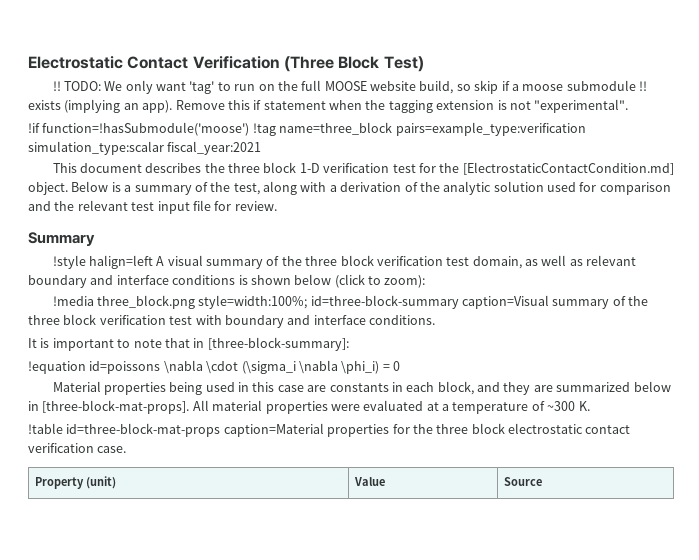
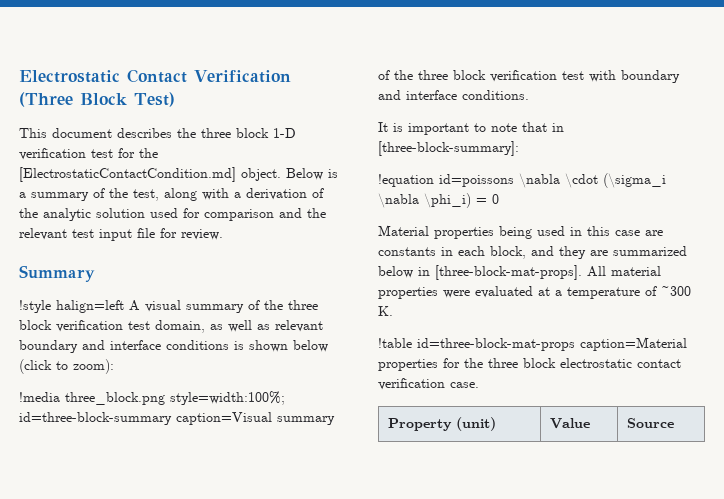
[52,80,648,94] [28,99,629,113] [28,122,586,136] [28,141,262,155] // !! TODO: We only want 'tag' to run on the full MOOSE website build, so skip if a moose submodule !! exists (implying an app). Remove this if statement when the tagging extension is not "experimental". // !if function=!hasSubmodule('moose') !tag name=three_block pairs=example_type:verification simulation_type:scalar fiscal_year:2021 -> (175, 99) none

